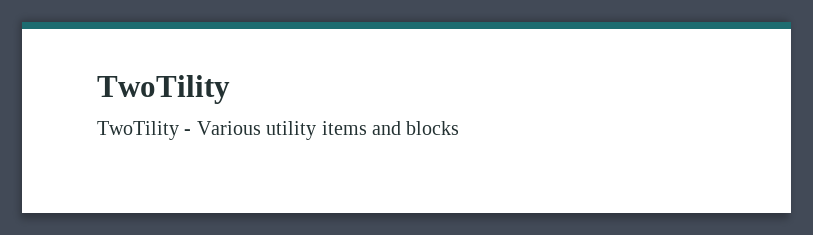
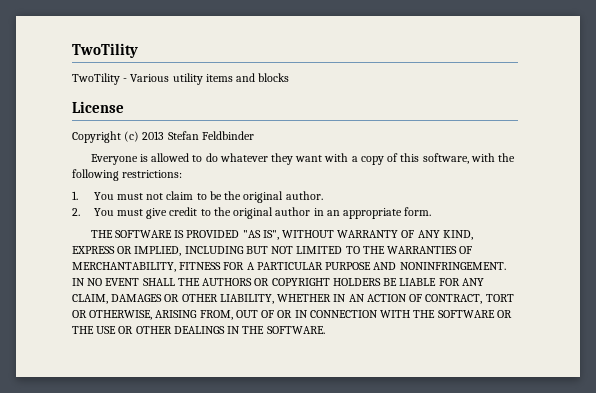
(460, 128) none -> [72,101,124,113] [72,131,254,143] [90,153,516,165] [72,169,183,181] [72,191,323,203] [72,207,432,219] [90,230,473,240] [72,246,473,256] [72,262,506,272] [72,278,484,286] [72,294,514,304] [72,310,512,320] [72,326,325,334] // License // Copyright (c) 2013 Stefan Feldbinder // Everyone is allowed to do whatever they want with a copy of this software, with the following restrictions: // 1. You must not claim to be the original author. // 2. You must give credit to the original author in an appropriate form. // THE SOFTWARE IS PROVIDED "AS IS", WITHOUT WARRANTY OF ANY KIND, EXPRESS OR IMPLIED, INCLUDING BUT NOT LIMITED TO THE WARRANTIES OF MERCHANTABILITY, FITNESS FOR A PARTICULAR PURPOSE AND NONINFRINGEMENT. IN NO EVENT SHALL THE AUTHORS OR COPYRIGHT HOLDERS BE LIABLE FOR ANY CLAIM, DAMAGES OR OTHER LIABILITY, WHETHER IN AN ACTION OF CONTRACT, TORT OR OTHERWISE, ARISING FROM, OUT OF OR IN CONNECTION WITH THE SOFTWARE OR THE USE OR OTHER DEALINGS IN THE SOFTWARE.

